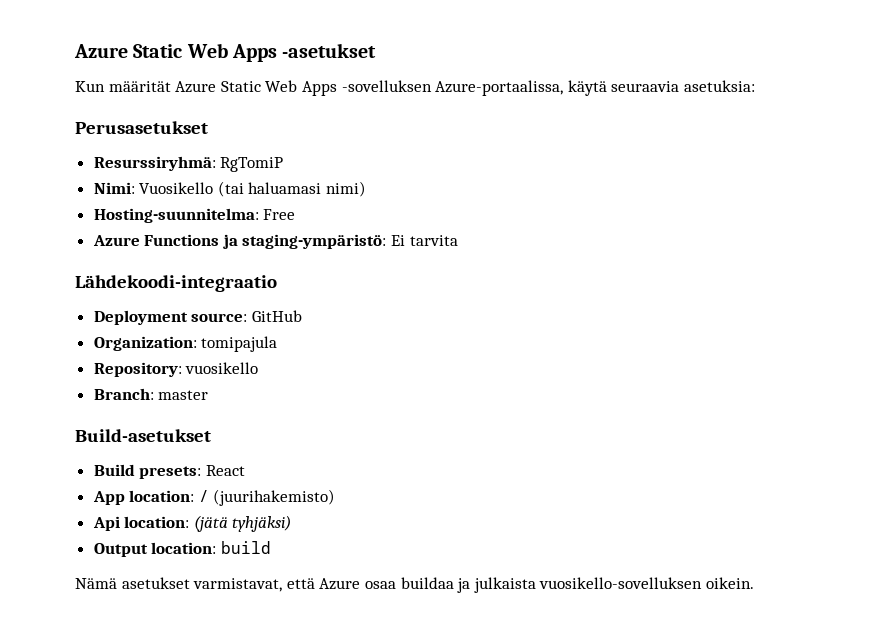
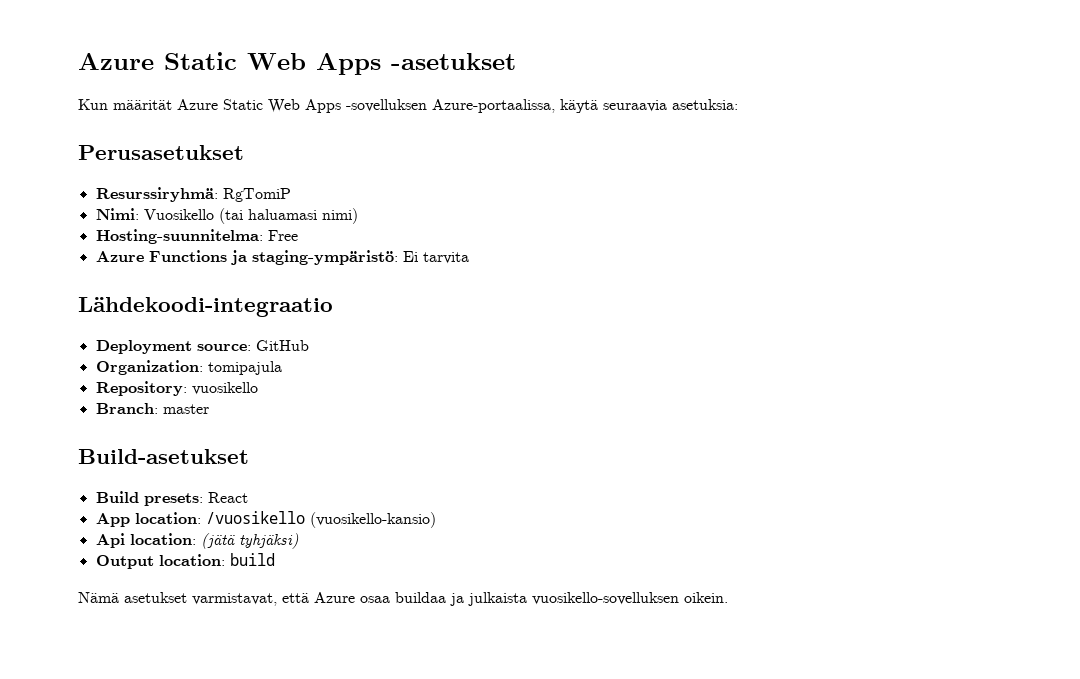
[198,489,336,506] / (juurihakemisto) -> [205,511,436,528] /vuosikello (vuosikello-kansio)

